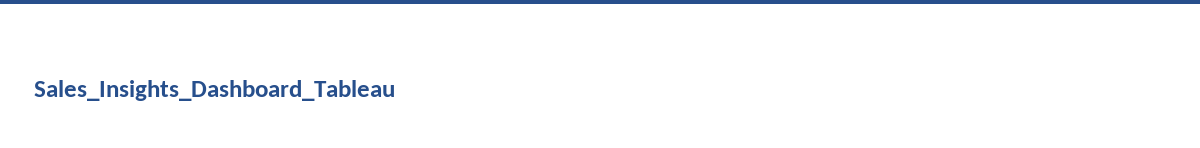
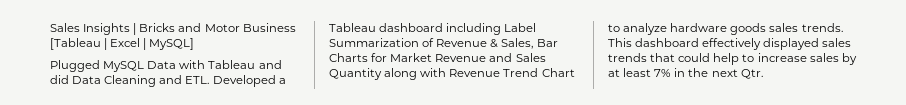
[34,80,395,101] Sales_Insights_Dashboard_Tableau -> [50,23,296,35] [50,38,195,50] [50,60,282,72] [50,75,286,87] [329,23,537,35] [329,38,558,49] [329,53,546,62] [329,68,575,80] [608,23,843,35] [608,38,852,50] [608,53,857,65] [608,68,763,79] Sales Insights | Bricks and Motor Business [Tableau | Excel | MySQL] // Plugged MySQL Data with Tableau and did Data Cleaning and ETL. Developed a Tableau dashboard including Label Summarization of Revenue & Sales, Bar Charts for Market Revenue and Sales Quantity along with Revenue Trend Chart to analyze hardware goods sales trends. This dashboard effectively displayed sales trends that could help to increase sales by at least 7% in the next Qtr.

